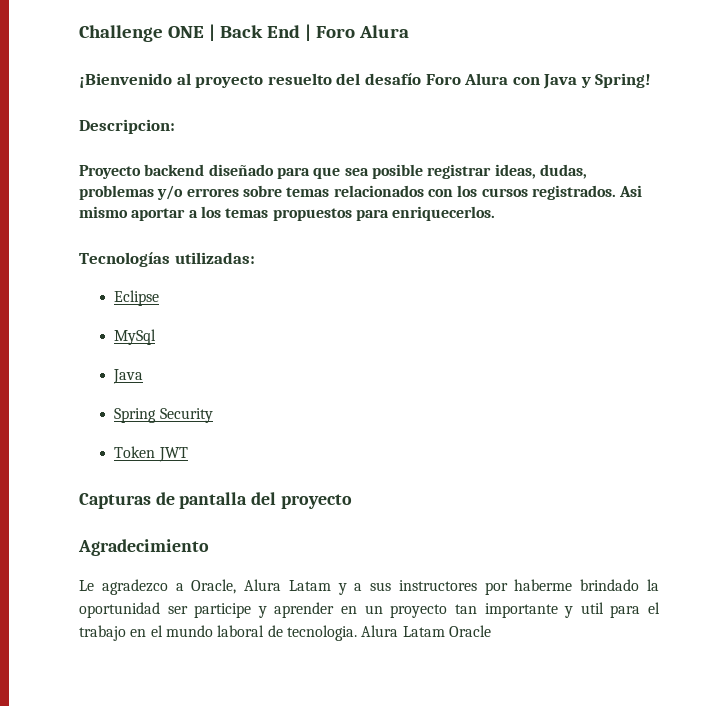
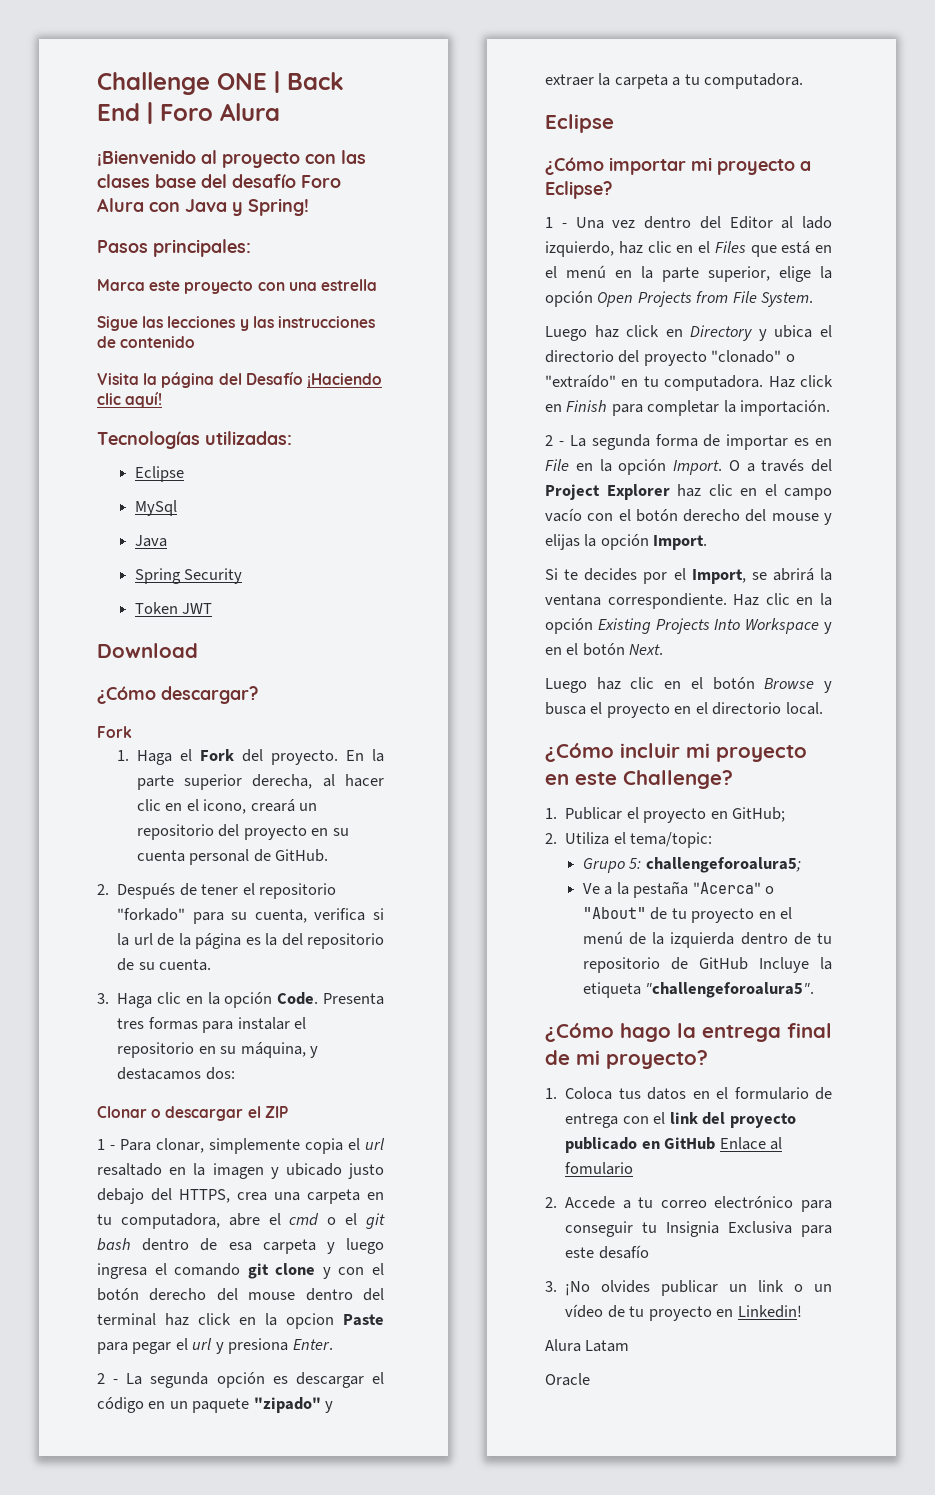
[267,73,332,85] resuelto -> [305,150,366,164] [97,174,196,188] con las clases base
[79,119,175,134] [79,164,587,179] [79,185,643,200] [79,206,496,221] Descripcion: // Proyecto backend diseñado para que sea posible registrar ideas, dudas, problemas y/o errores sobre temas relacionados con los cursos registrados. Asi mismo aportar a los temas propuestos para enriquecerlos. -> [97,239,251,257] [97,279,377,294] [97,316,375,331] [97,336,196,348] [97,372,382,388] [97,392,163,408] Pasos principales: // Marca este proyecto con una estrella // Sigue las lecciones y las instrucciones de contenido // Visita la página del Desafío ¡Haciendo clic aquí!
[79,492,352,509] [78,539,209,556] [79,579,659,595] [79,602,661,618] [79,625,445,641] Capturas de pantalla del proyecto // Agradecimiento // Le agradezco a Oracle, Alura Latam y a sus instructores por haberme brindado la oportunidad ser participe y aprender en un proyecto tan importante y util para el trabajo en el mundo laboral de tecnologia. Alura Latam -> [97,643,198,658] [97,686,258,704] [97,726,132,738] [116,749,385,765] [136,774,384,790] [136,799,318,814] [136,824,349,840] [136,849,329,865] [97,883,337,899] [117,908,385,924] [117,933,384,949] [117,958,212,971] [97,992,384,1008] [117,1017,307,1033] [117,1042,319,1058] [117,1067,235,1080] [97,1106,288,1121] [97,1138,385,1154] [97,1163,384,1179] [97,1188,384,1204] [97,1213,385,1229] [97,1238,384,1254] [97,1263,384,1279] [97,1288,384,1301] [97,1313,384,1329] [97,1338,333,1354] [97,1372,384,1388] [97,1397,334,1413] [545,73,804,89] [545,114,614,133] [545,157,811,175] [545,181,612,199] [545,216,832,229] [545,241,832,257] [545,265,832,282] [545,291,814,307] [545,325,832,341] [545,350,795,366] [545,374,833,391] [545,400,831,416] [545,434,832,450] [545,459,832,475] [545,484,832,500] [545,508,832,525] [545,534,708,550] [545,568,832,584] [545,593,832,609] [545,618,832,634] [545,643,664,656] [545,677,832,693] [545,702,823,718] [545,743,807,762] [545,770,733,789] [545,807,786,823] [545,832,713,848] [582,857,801,873] [582,881,775,898] [582,907,793,923] [582,931,832,948] [582,957,832,973] [582,982,815,998] [545,1023,832,1042] [545,1050,708,1069] [545,1087,832,1100] [565,1112,796,1128] [565,1137,783,1153] [565,1162,634,1175] [545,1196,832,1212] [565,1221,832,1237] [565,1245,649,1259] [545,1280,832,1296] [565,1304,802,1321] [545,1339,630,1352] Download // ¿Cómo descargar? // Fork // 1. Haga el Fork del proyecto. En la parte superior derecha, al hacer clic en el icono, creará un repositorio del proyecto en su cuenta personal de GitHub. // 2. Después de tener el repositorio "forkado" para su cuenta, verifica si la url de la página es la del repositorio de su cuenta. // 3. Haga clic en la opción Code. Presenta tres formas para instalar el repositorio en su máquina, y destacamos dos: // Clonar o descargar el ZIP // 1 - Para clonar, simplemente copia el url resaltado en la imagen y ubicado justo debajo del HTTPS, crea una carpeta en tu computadora, abre el cmd o el git bash dentro de esa carpeta y luego ingresa el comando git clone y con el botón derecho del mouse dentro del terminal haz click en la opcion Paste para pegar el url y presiona Enter. // 2 - La segunda opción es descargar el código en un paquete "zipado" y extraer la carpeta a tu computadora. // Eclipse // ¿Cómo importar mi proyecto a Eclipse? // 1 - Una vez dentro del Editor al lado izquierdo, haz clic en el Files que está en el menú en la parte superior, elige la opción Open Projects from File System. // Luego haz click en Directory y ubica el directorio del proyecto "clonado" o "extraído" en tu computadora. Haz click en Finish para completar la importación. // 2 - La segunda forma de importar es en File en la opción Import. O a través del Project Explorer haz clic en el campo vacío con el botón derecho del mouse y elijas la opción Import. // Si te decides por el Import, se abrirá la ventana correspondiente. Haz clic en la opción Existing Projects Into Workspace y en el botón Next. // Luego haz clic en el botón Browse y busca el proyecto en el directorio local. // ¿Cómo incluir mi proyecto en este Challenge? // 1. Publicar el proyecto en GitHub; // 2. Utiliza el tema/topic: // Grupo 5: challengeforoalura5; // Ve a la pestaña "Acerca" o "About" de tu proyecto en el menú de la izquierda dentro de tu repositorio de GitHub Incluye la etiqueta "challengeforoalura5". // ¿Cómo hago la entrega final de mi proyecto? // 1. Coloca tus datos en el formulario de entrega con el link del proyecto publicado en GitHub Enlace al fomulario // 2. Accede a tu correo electrónico para conseguir tu Insignia Exclusiva para este desafío // 3. ¡No olvides publicar un link o un vídeo de tu proyecto en Linkedin! // Alura Latam //

